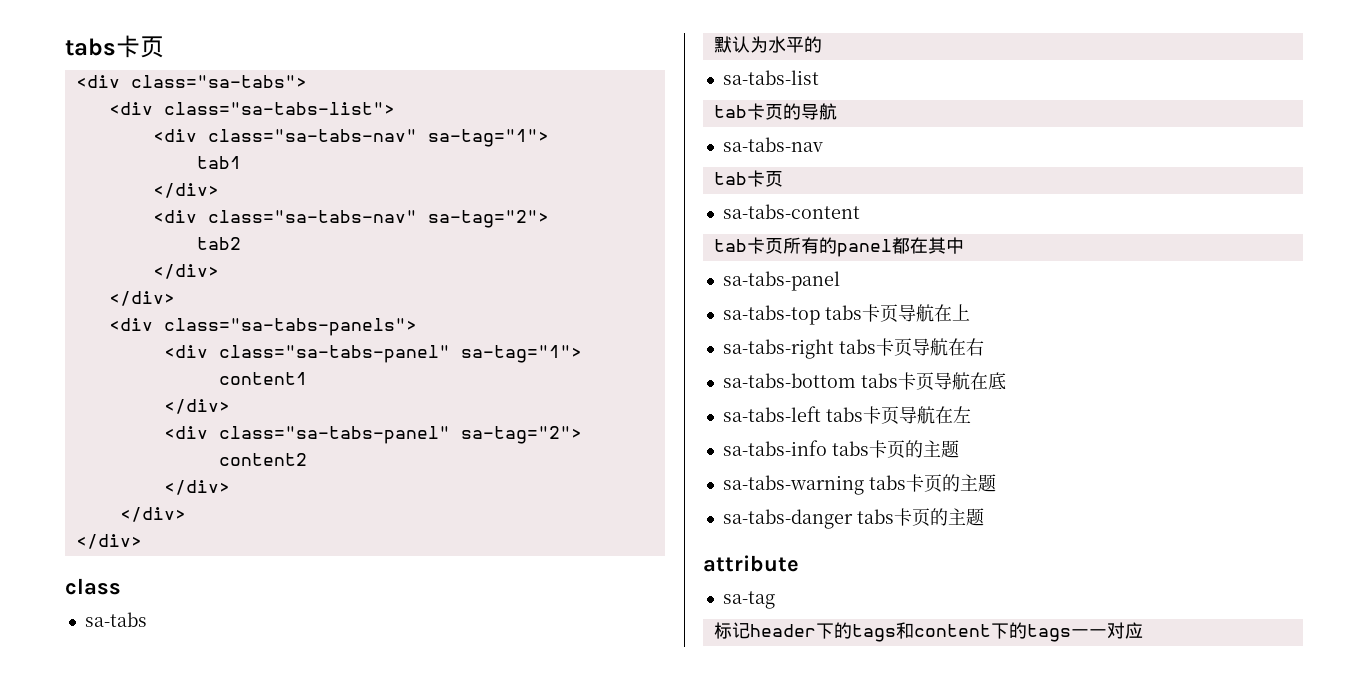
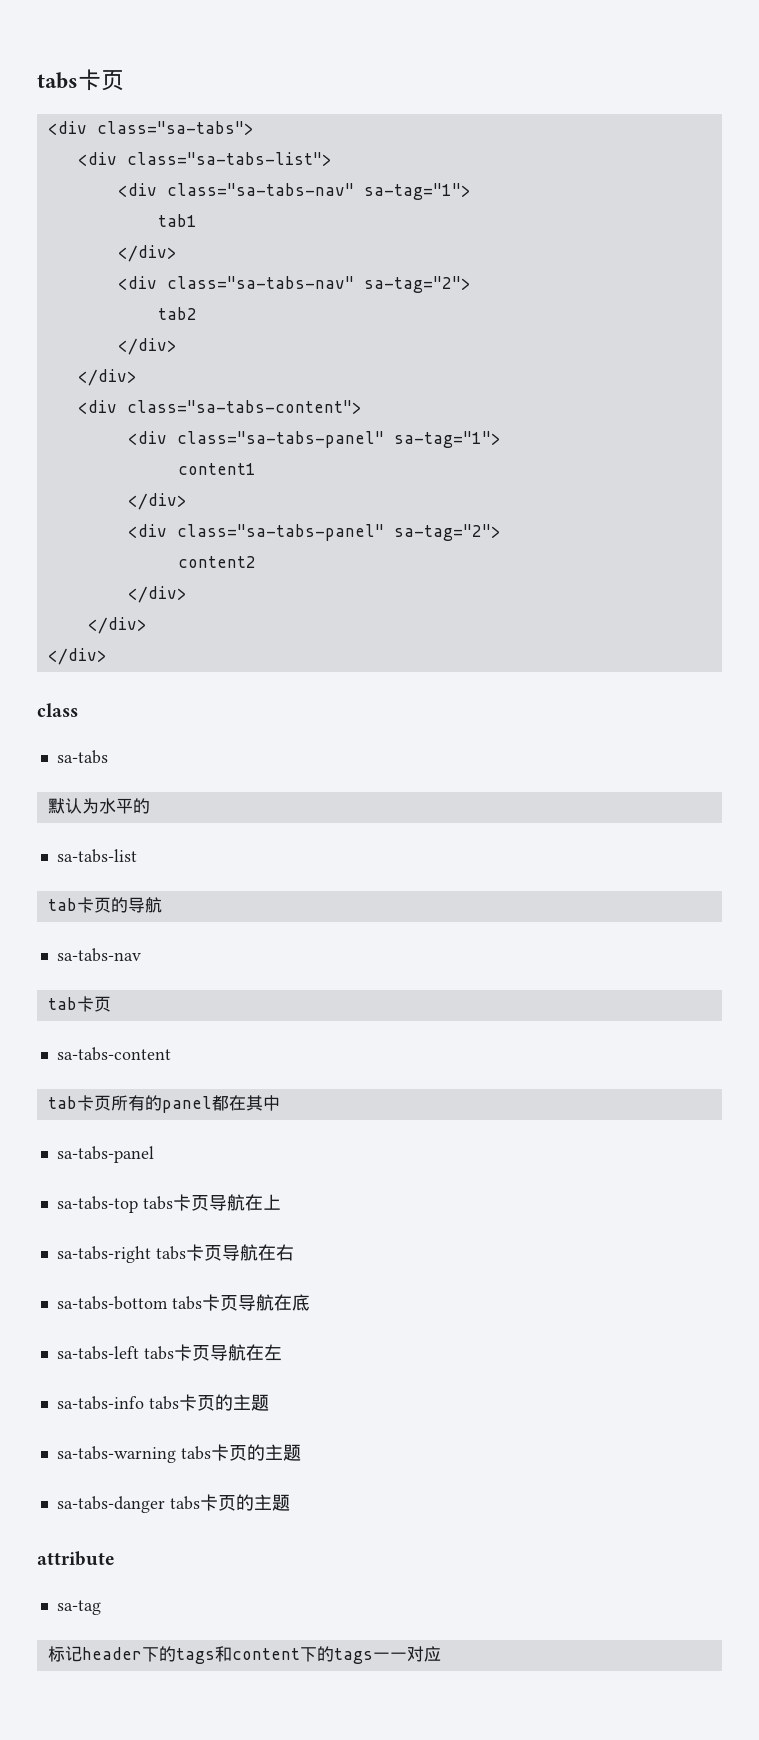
[163,318,417,336] class="sa-tabs-panels"> -> [126,400,362,414] class="sa-tabs-content">

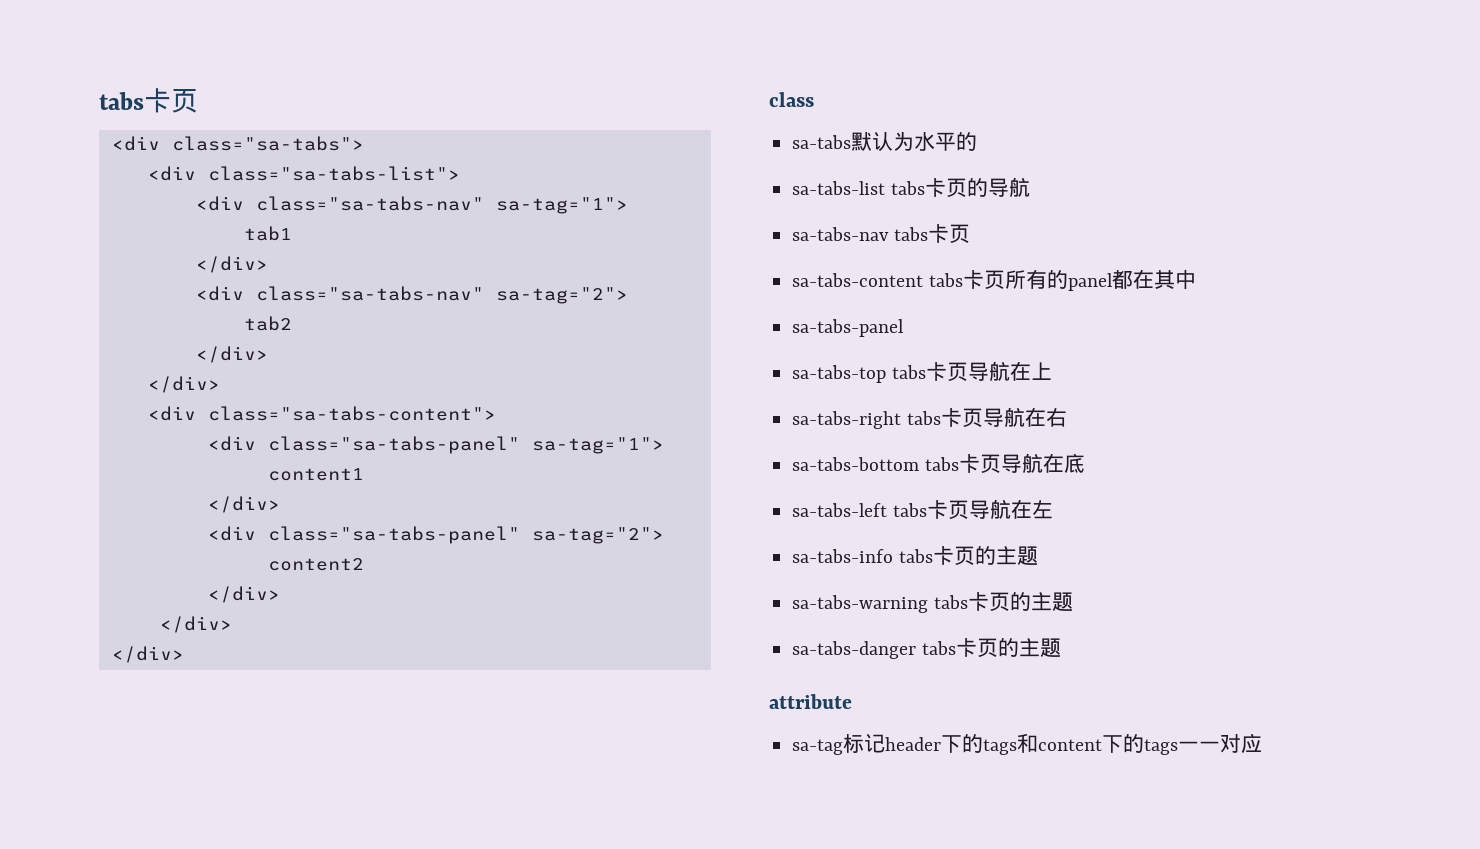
(108, 757) // -> (852, 142) none
[47,898,77,911] // tab -> [890,181,925,195] tabs
[47,997,77,1010] // tab -> [893,227,928,241] tabs
[47,1096,77,1109] // tab -> [928,273,963,287] tabs
(101, 1607) // -> (844, 747) none

